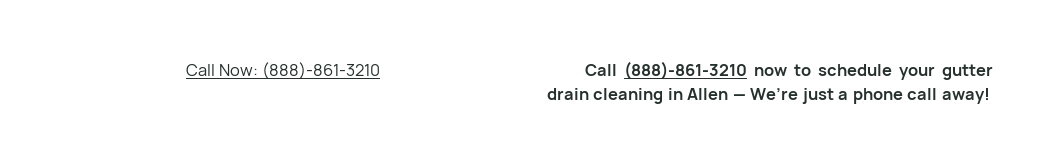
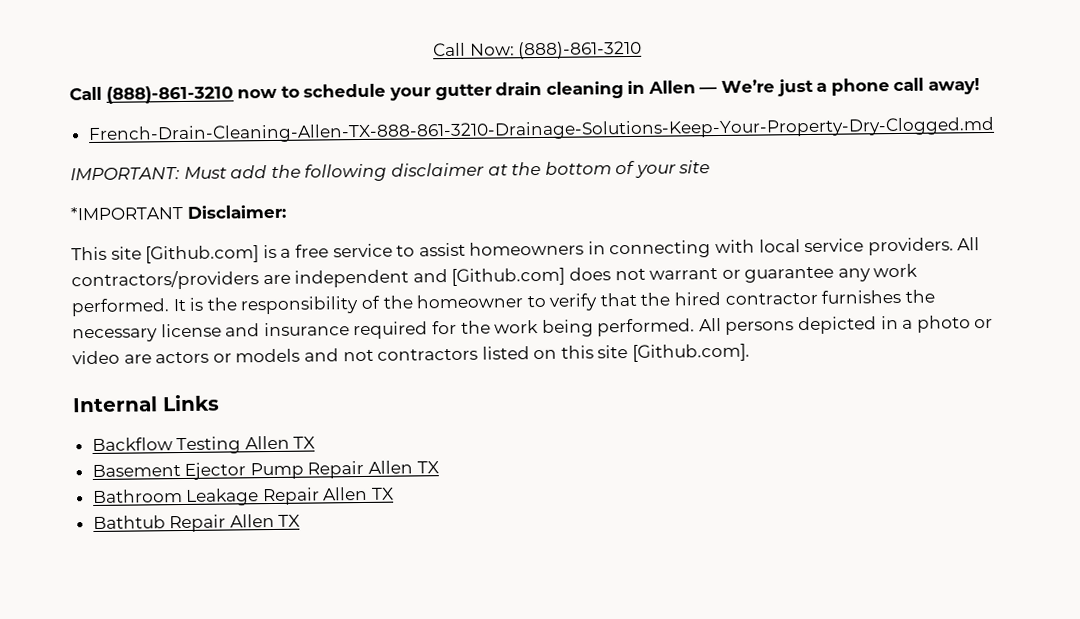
(990, 96) none -> [87,116,995,145] [70,160,711,182] [70,204,286,221] [71,237,981,264] [71,263,919,291] [71,289,935,317] [72,315,994,343] [72,343,751,365] [72,394,220,413] [91,435,316,455] [91,460,439,480] [91,486,395,506] [92,513,301,533] // French-Drain-Cleaning-Allen-TX-888-861-3210-Drainage-Solutions-Keep-Your-Property-Dry-Clogged.md // IMPORTANT: Must add the following disclaimer at the bottom of your site // *IMPORTANT Disclaimer: // This site [Github.com] is a free service to assist homeowners in connecting with local service providers. All contractors/providers are independent and [Github.com] does not warrant or guarantee any work performed. It is the responsibility of the homeowner to verify that the hired contractor furnishes the necessary license and insurance required for the work being performed. All persons depicted in a photo or video are actors or models and not contractors listed on this site [Github.com]. // Internal Links // Backflow Testing Allen TX // Basement Ejector Pump Repair Allen TX // Bathroom Leakage Repair Allen TX // Bathtub Repair Allen TX

